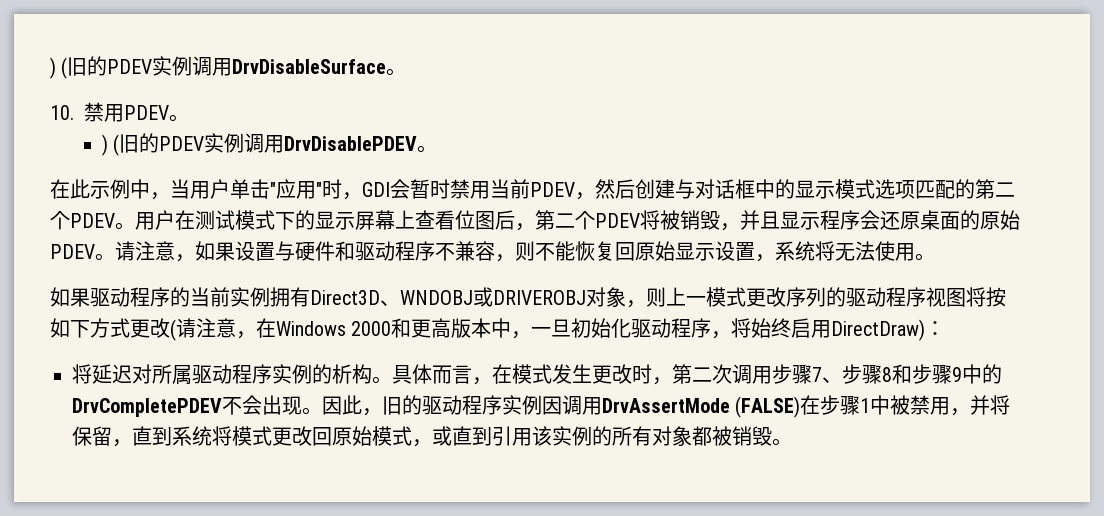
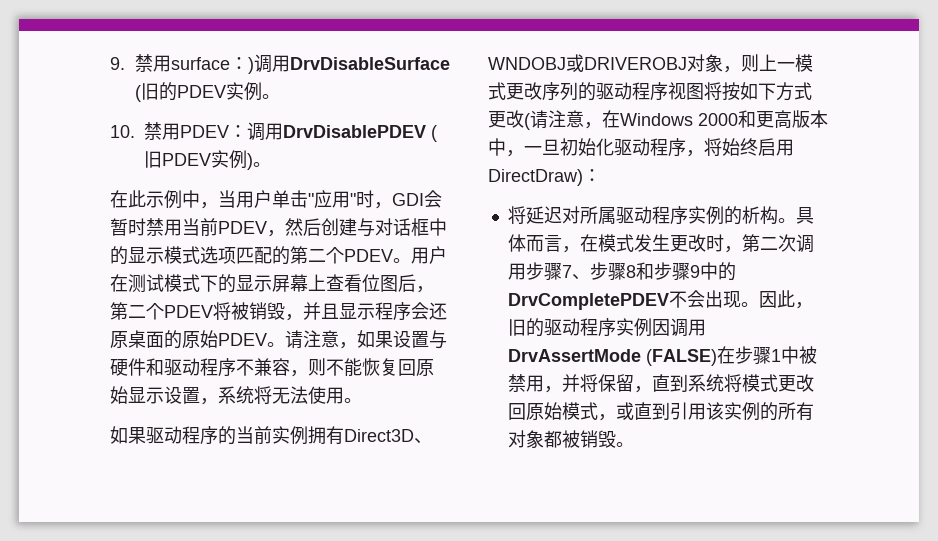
[50,56,387,79] ) (旧的PDEV实例调用DrvDisableSurface -> [110,54,450,74] [134,82,262,102] 9.禁用surface：)调用DrvDisableSurface (旧的PDEV实例
[169,114,189,122] [101,133,417,156] 。 // ) (旧的PDEV实例调用DrvDisablePDEV -> [229,122,437,142] [144,150,253,170] ：调用DrvDisablePDEV (旧PDEV实例)

